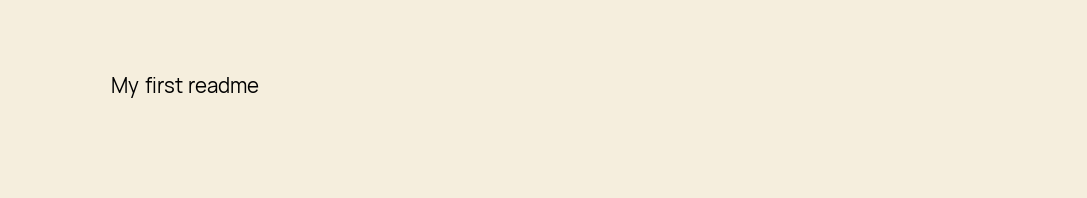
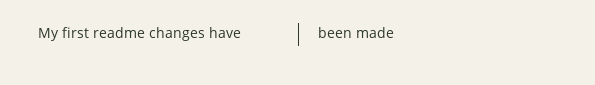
(260, 85) none -> [149,27,394,41] changes have been made

